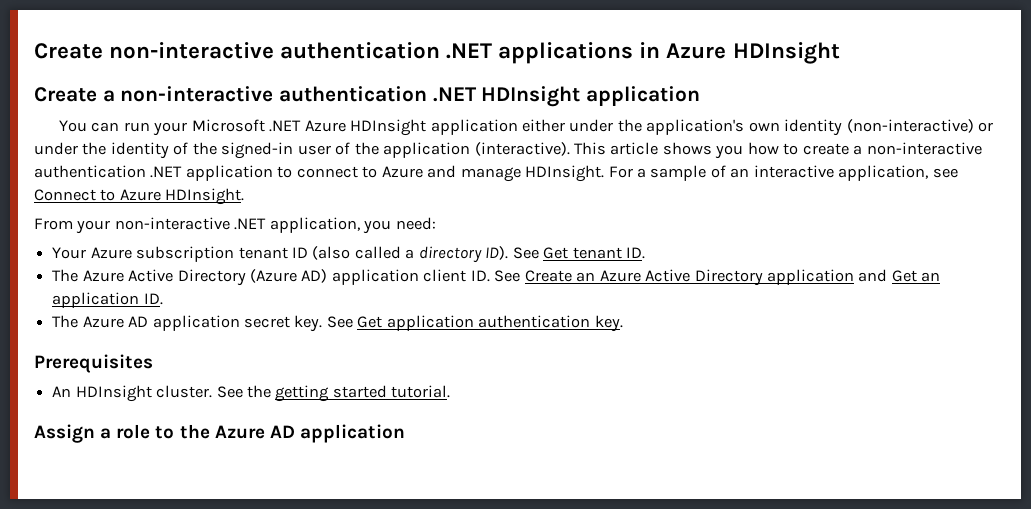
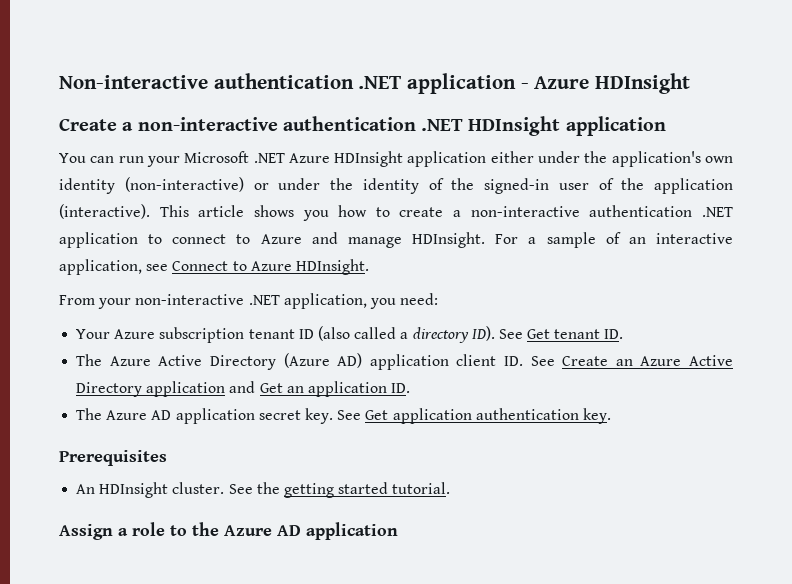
[34,42,661,64] Create non-interactive authentication .NET applications in -> [59,73,529,94] Non-interactive authentication .NET application -

